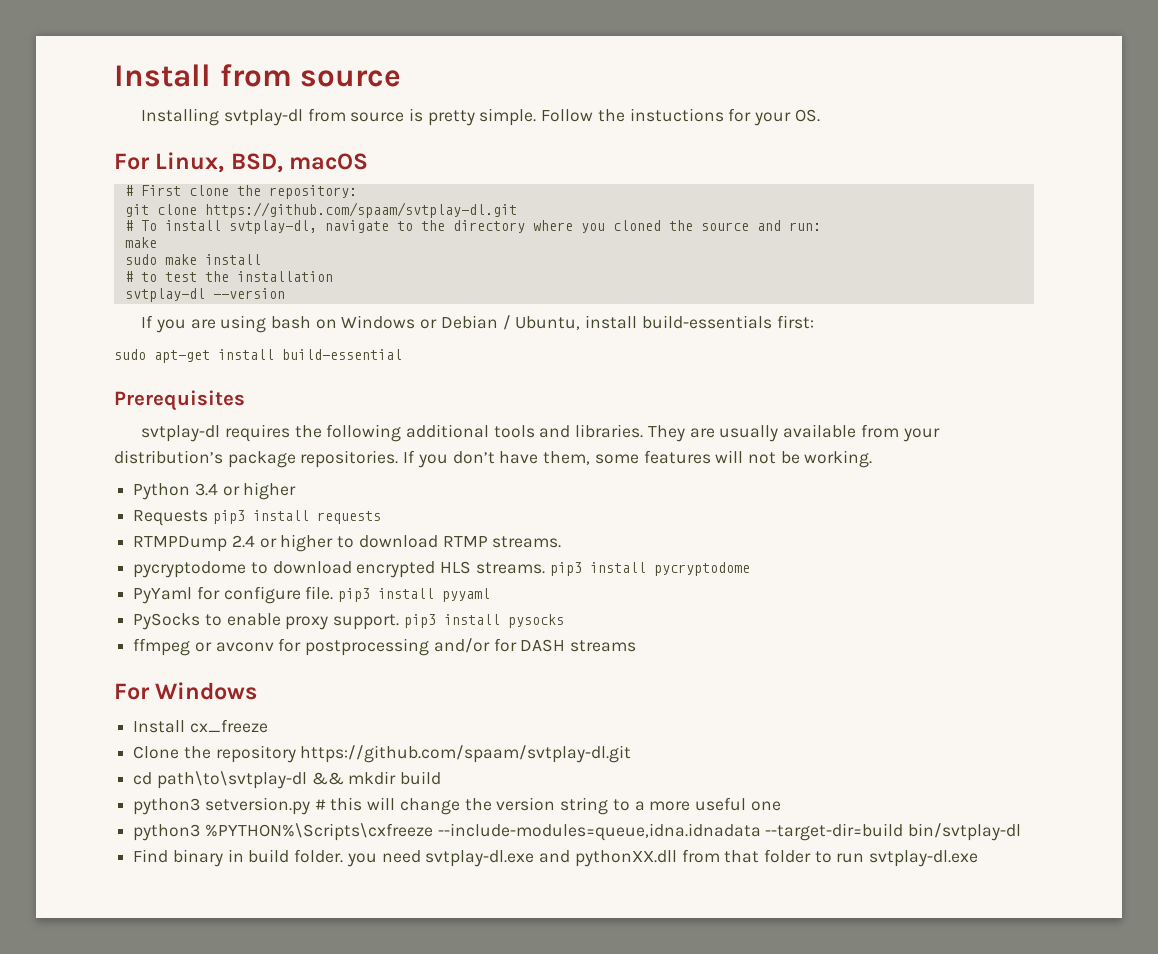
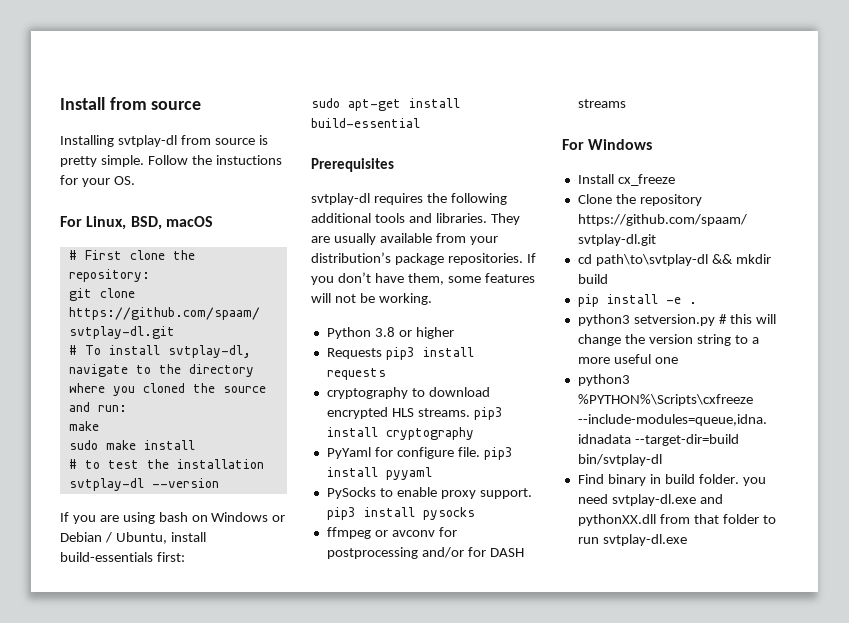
[194,483,218,496] 3.4 -> [374,327,395,337] 3.8
[133,534,562,552] [133,561,247,578] RTMPDump 2.4 or higher to download RTMP streams. // pycryptodome -> [326,387,408,399] cryptography
[653,562,750,576] pycryptodome -> [385,427,474,440] cryptography
(442, 778) none -> [577,294,697,307] // pip install -e .

